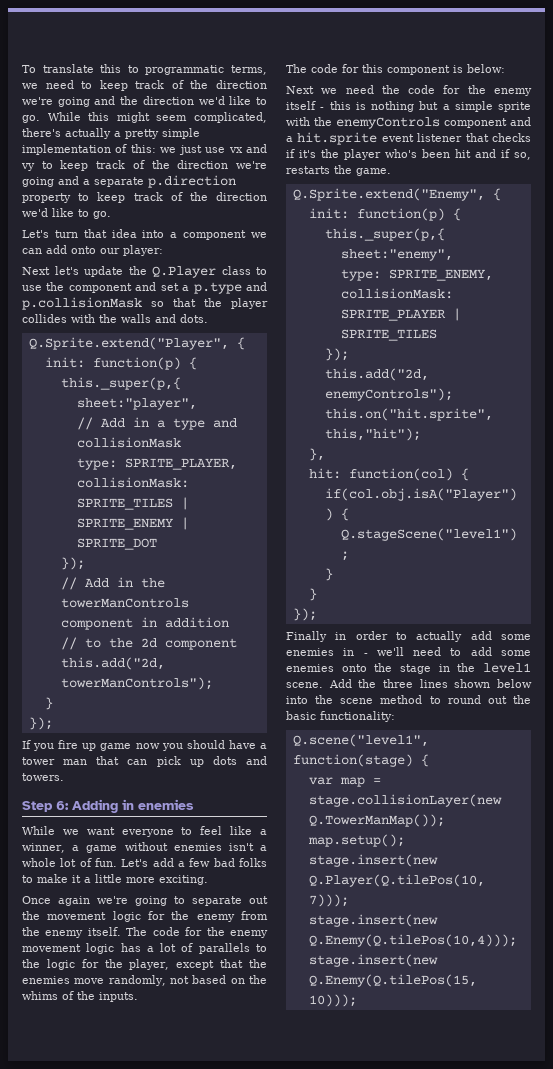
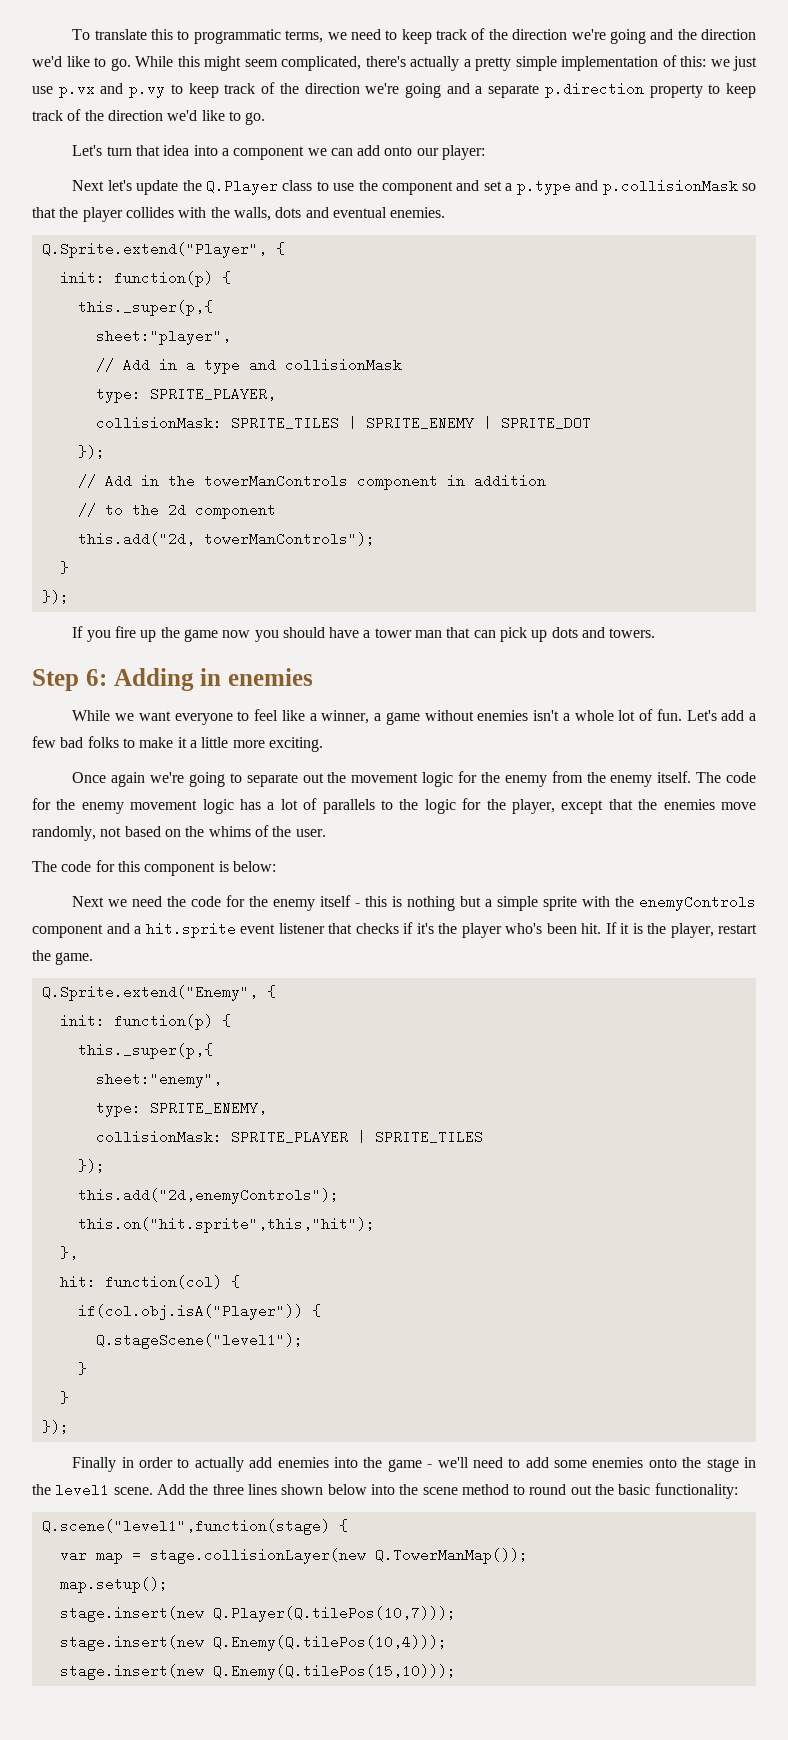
[228,144,267,153] [21,163,35,171] vx and vy -> [58,82,166,98] p.vx and p.vy
[121,314,208,323] walls and dots. -> [233,207,446,221] walls, dots and eventual enemies.
(97, 747) none -> [160,627,180,638] the
[99,992,138,1002] inputs. -> [295,829,326,837] user.
[455,149,531,160] [286,166,330,174] hit and if so, restarts -> [581,922,757,938] hit. If it is the player, restart
[501,634,531,640] [286,648,355,656] some enemies in -> [277,1457,422,1472] enemies into the game

